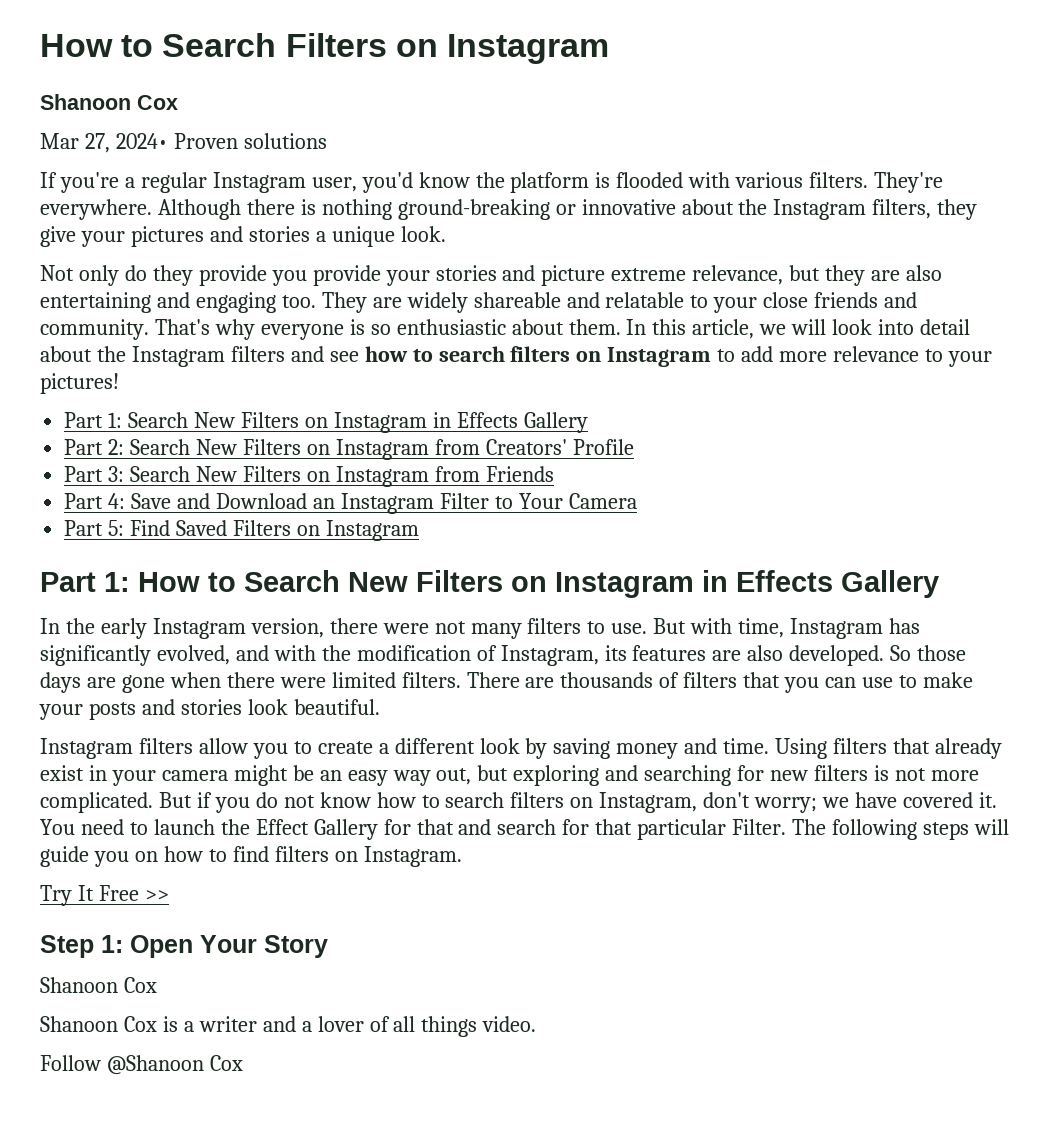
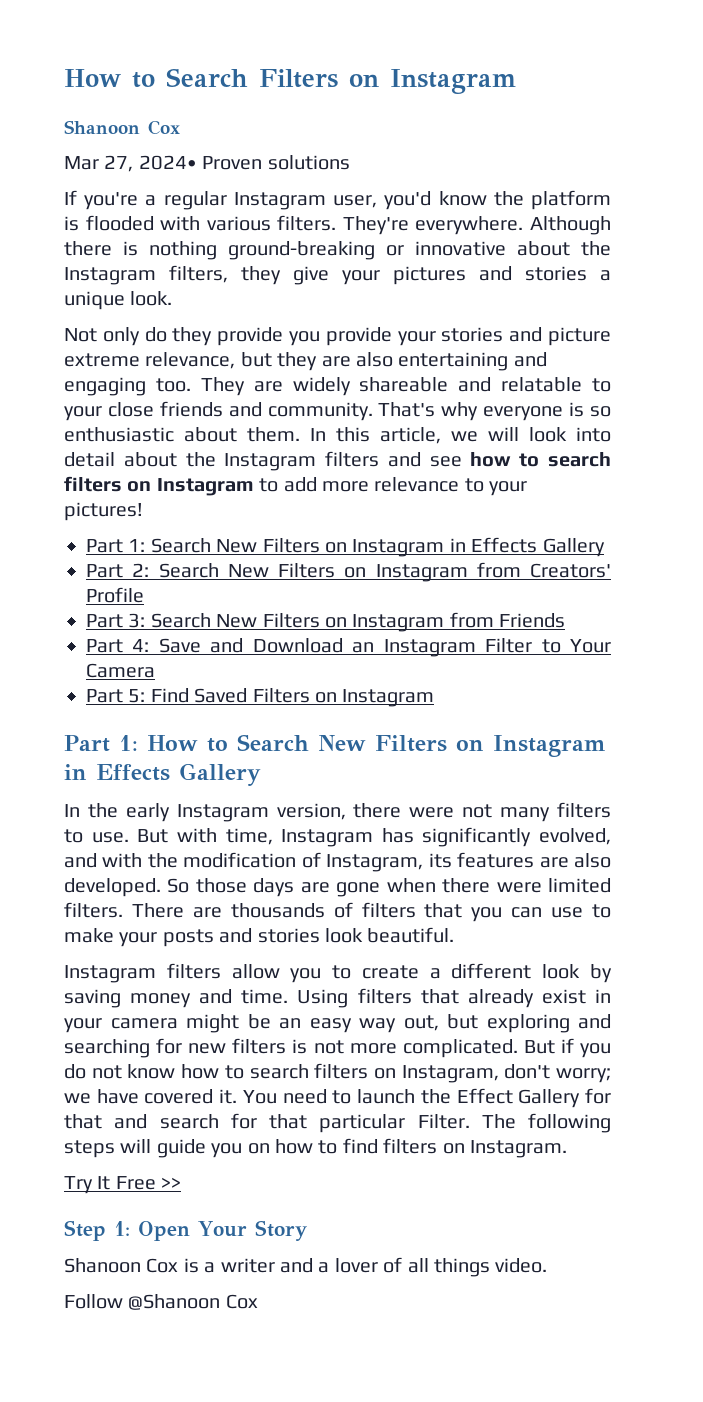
[40,1016,157,1032] // Shanoon Cox -> (179, 1265) none

